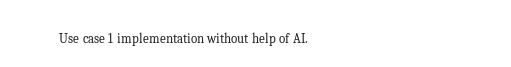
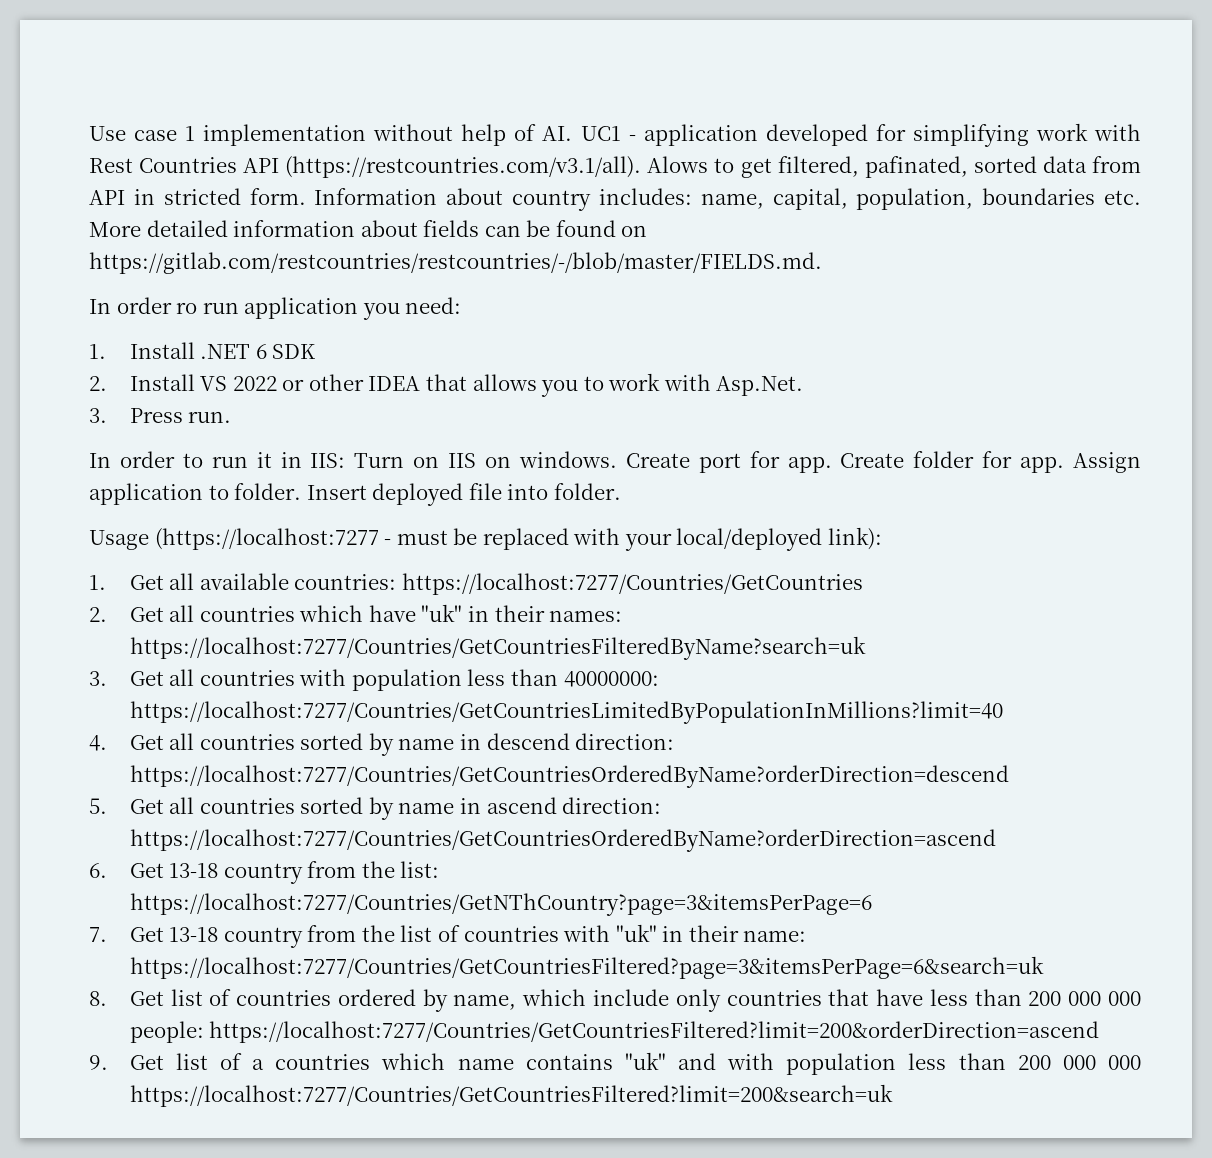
(308, 38) none -> [580,123,1142,147] [89,156,1142,178] [89,188,1141,211] [89,220,648,237] [89,252,822,274] [89,297,462,320] [89,342,316,359] [89,373,804,397] [89,408,232,423] [89,451,1141,473] [89,483,621,506] [89,527,882,551] [89,573,863,595] [89,604,623,622] [129,636,866,660] [89,669,659,691] [129,701,1003,724] [89,733,675,756] [129,765,1009,788] [89,797,662,820] [129,829,996,852] [89,861,440,884] [129,893,872,916] [89,924,807,948] [129,956,1044,979] [89,989,1141,1012] [129,1021,1100,1043] [89,1052,1141,1075] [129,1084,893,1107] UC1 - application developed for simplifying work with Rest Countries API (https://restcountries.com/v3.1/all). Alows to get filtered, pafinated, sorted data from API in stricted form. Information about country includes: name, capital, population, boundaries etc. More detailed information about fields can be found on https://gitlab.com/restcountries/restcountries/-/blob/master/FIELDS.md. // In order ro run application you need: // 1. Install .NET 6 SDK // 2. Install VS 2022 or other IDEA that allows you to work with Asp.Net. // 3. Press run. // In order to run it in IIS: Turn on IIS on windows. Create port for app. Create folder for app. Assign application to folder. Insert deployed file into folder. // Usage (https://localhost:7277 - must be replaced with your local/deployed link): // 1. Get all available countries: https://localhost:7277/Countries/GetCountries // 2. Get all countries which have "uk" in their names: https://localhost:7277/Countries/GetCountriesFilteredByName?search=uk // 3. Get all countries with population less than 40000000: https://localhost:7277/Countries/GetCountriesLimitedByPopulationInMillions?limit=40 // 4. Get all countries sorted by name in descend direction: https://localhost:7277/Countries/GetCountriesOrderedByName?orderDirection=descend // 5. Get all countries sorted by name in ascend direction: https://localhost:7277/Countries/GetCountriesOrderedByName?orderDirection=ascend // 6. Get 13-18 country from the list: https://localhost:7277/Countries/GetNThCountry?page=3&itemsPerPage=6 // 7. Get 13-18 country from the list of countries with "uk" in their name: https://localhost:7277/Countries/GetCountriesFiltered?page=3&itemsPerPage=6&search=uk // 8. Get list of countries ordered by name, which include only countries that have less than 200 000 000 people: https://localhost:7277/Countries/GetCountriesFiltered?limit=200&orderDirection=ascend // 9. Get list of a countries which name contains "uk" and with population less than 200 000 000 https://localhost:7277/Countries/GetCountriesFiltered?limit=200&search=uk

